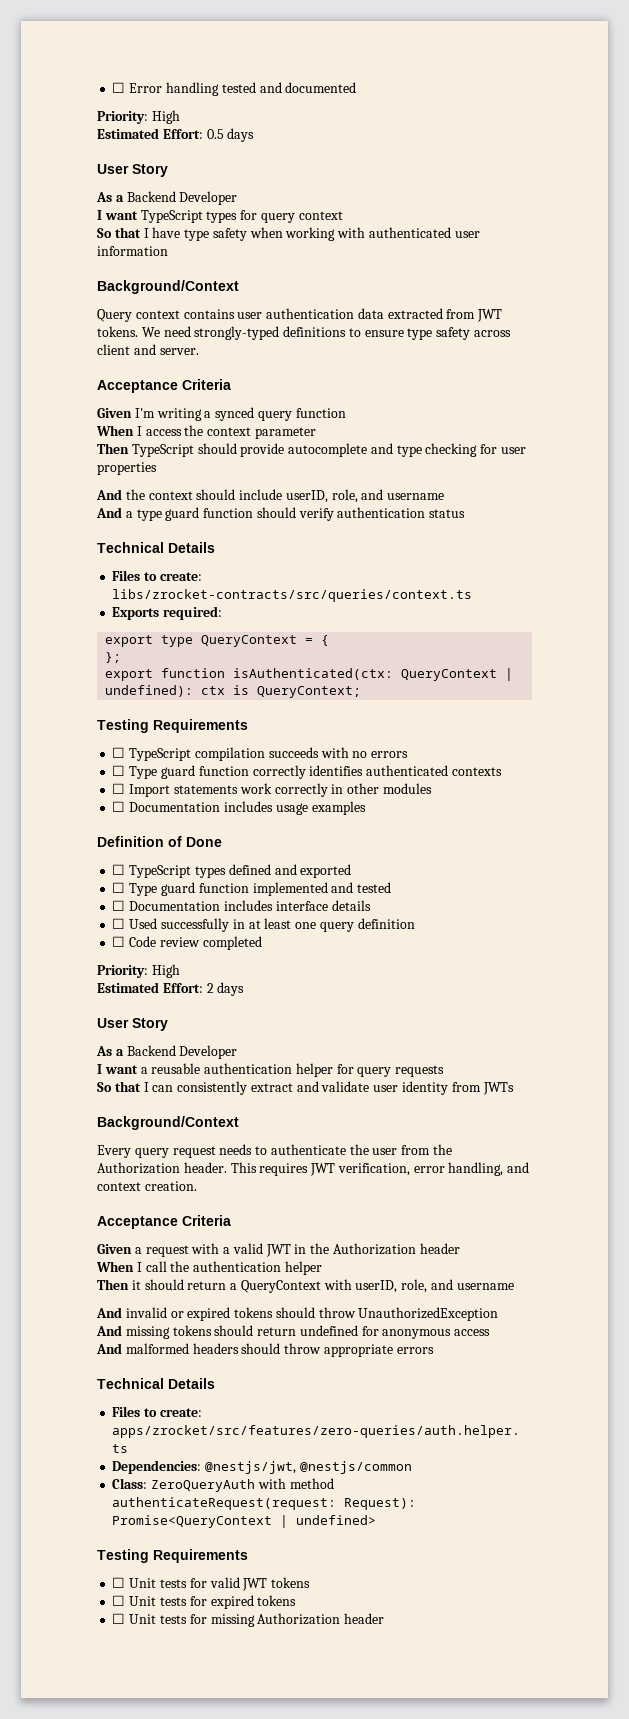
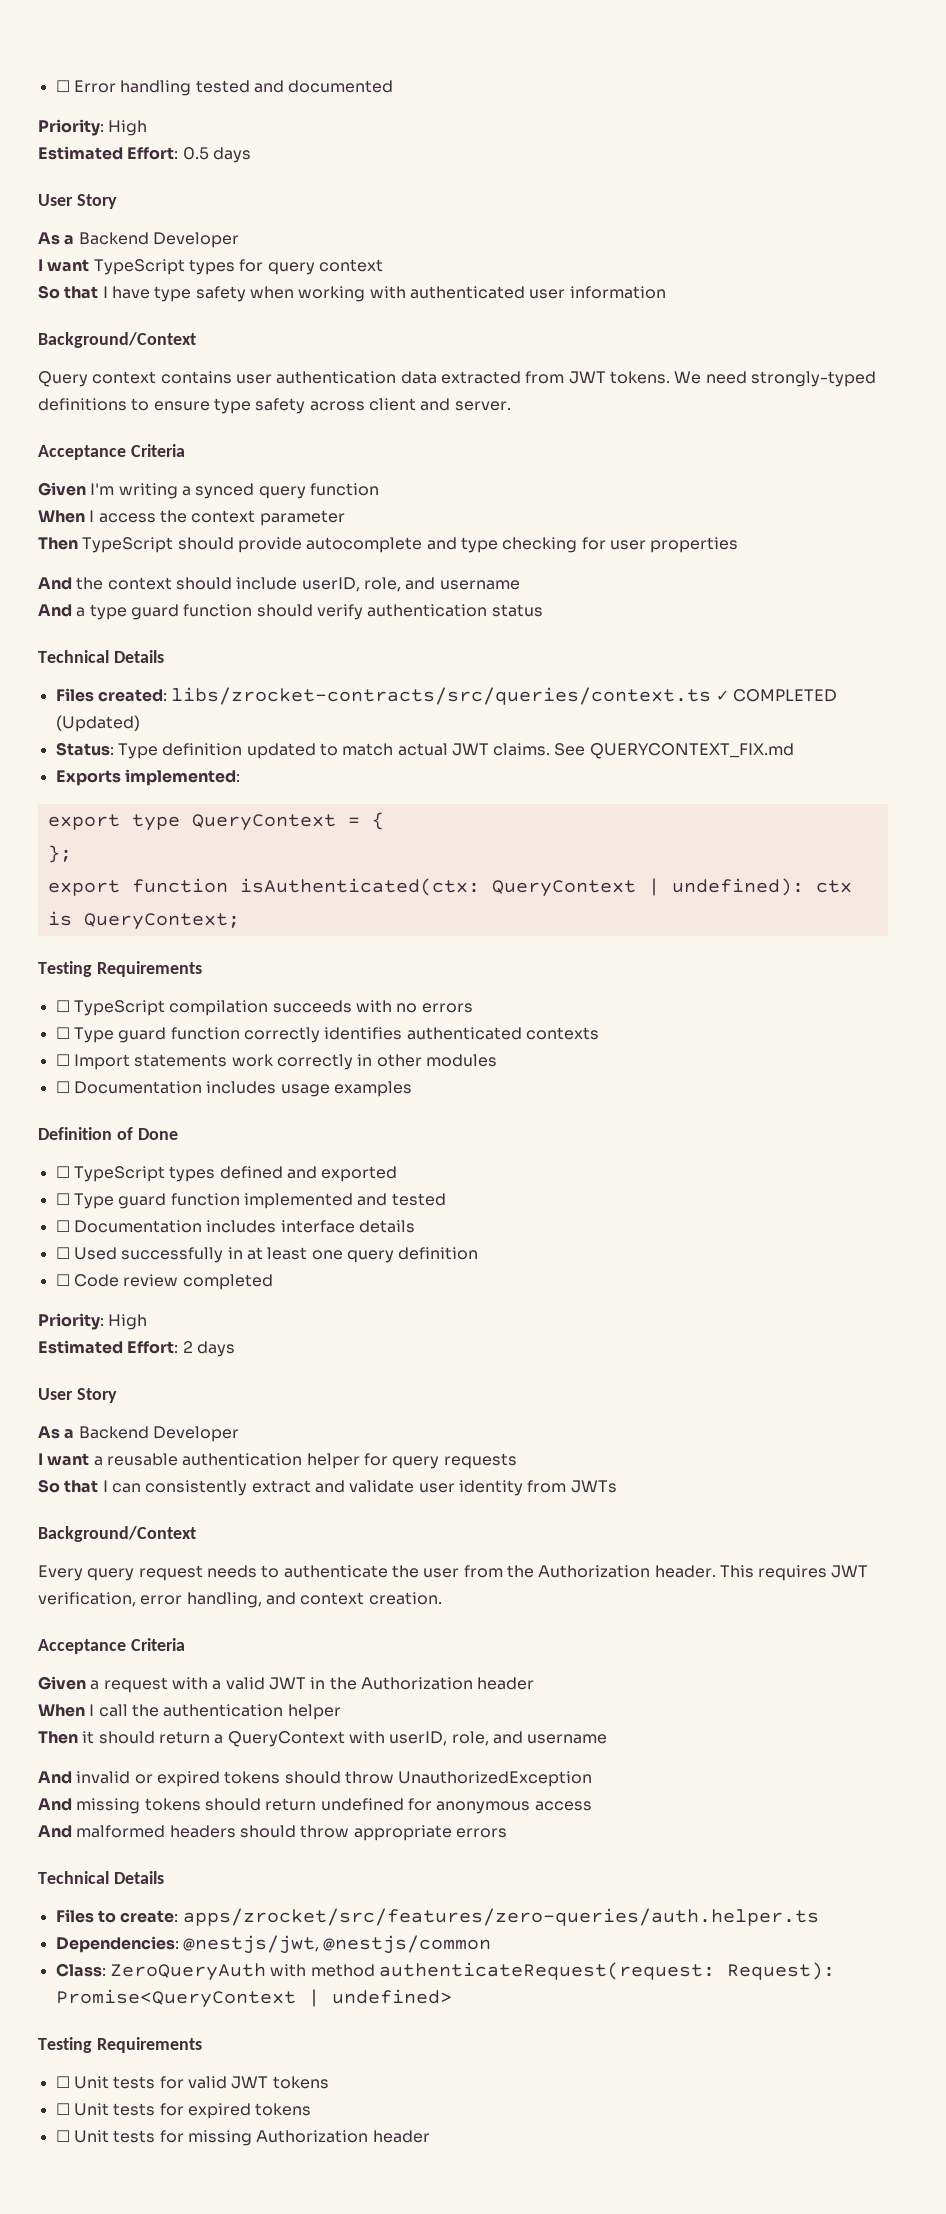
[144,572,202,581] [112,589,473,602] to create: libs/zrocket-contracts/src/queries/context.ts -> [97,687,837,705] [55,715,140,732] [55,742,794,759] created: libs/zrocket-contracts/src/queries/context.ts ✓ COMPLETED (Updated) // Status: Type definition updated to match actual JWT claims. See QUERYCONTEXT_FIX.md
[163,606,223,620] required: -> [124,769,240,786] implemented:

